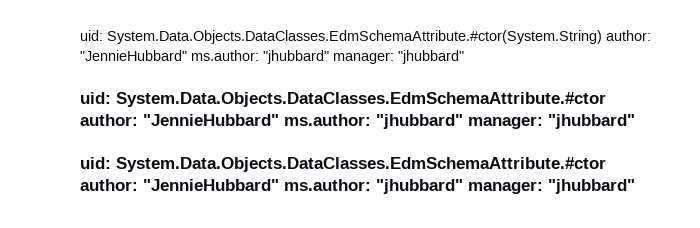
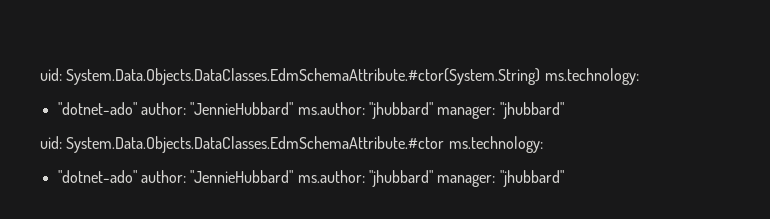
[606,30,651,41] [80,50,464,64] [80,92,606,107] [80,114,635,129] [80,157,606,172] [80,179,635,194] author: "JennieHubbard" ms.author: "jhubbard" manager: "jhubbard" // uid: System.Data.Objects.DataClasses.EdmSchemaAttribute.#ctor author: "JennieHubbard" ms.author: "jhubbard" manager: "jhubbard" // uid: System.Data.Objects.DataClasses.EdmSchemaAttribute.#ctor author: "JennieHubbard" ms.author: "jhubbard" manager: "jhubbard" -> [544,68,639,85] [57,102,564,119] [40,136,543,153] [57,170,564,187] ms.technology: // "dotnet-ado" author: "JennieHubbard" ms.author: "jhubbard" manager: "jhubbard" // uid: System.Data.Objects.DataClasses.EdmSchemaAttribute.#ctor ms.technology: // "dotnet-ado" author: "JennieHubbard" ms.author: "jhubbard" manager: "jhubbard"

